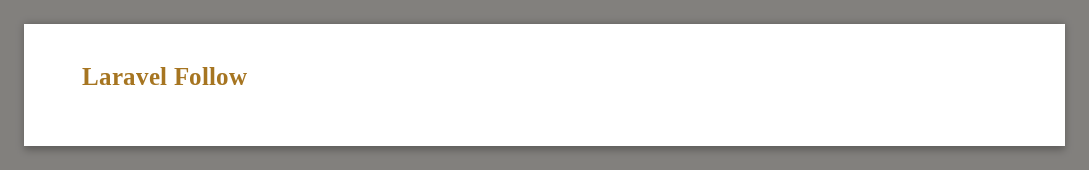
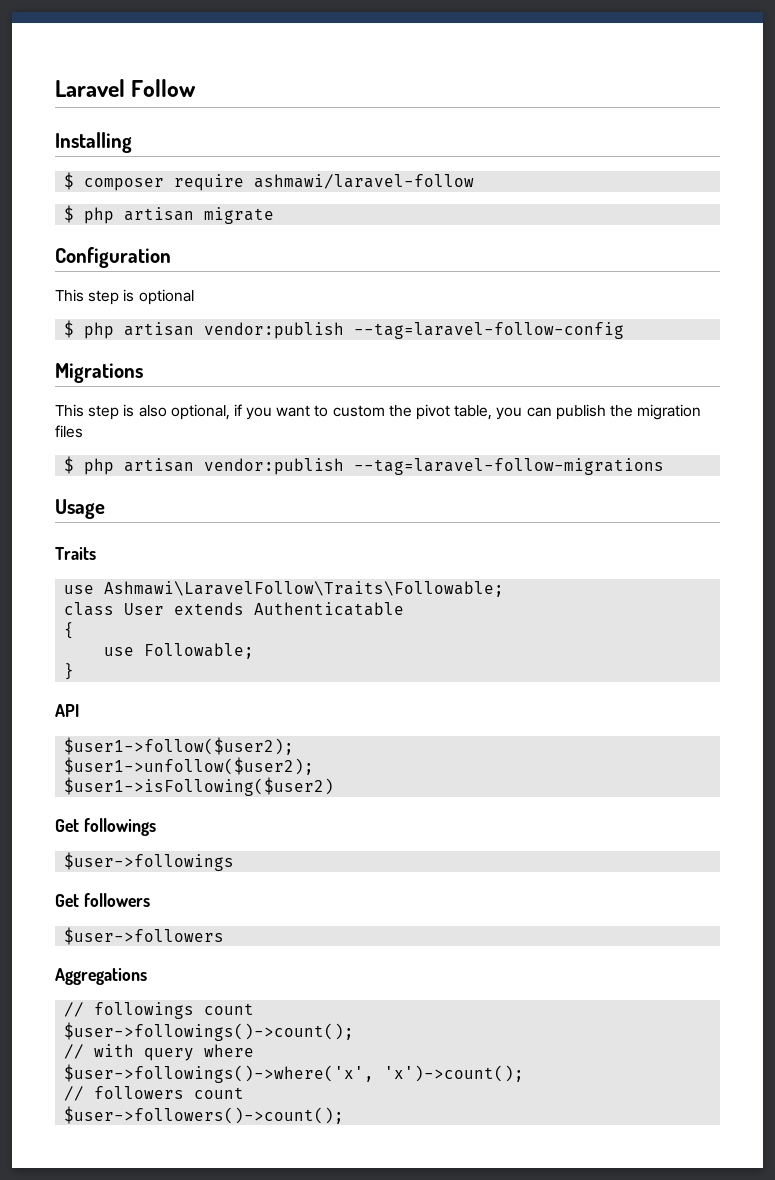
(247, 76) none -> [55,132,132,153] [64,172,475,191] [64,205,275,224] [55,247,171,268] [55,289,194,305] [64,320,625,339] [55,363,143,383] [55,404,702,420] [55,425,83,438] [64,456,665,475] [55,499,105,519] [55,547,96,560] [64,581,505,597] [64,602,405,616] [64,622,75,639] [104,643,255,659] [64,663,75,680] [55,704,79,717] [64,737,295,755] [64,757,315,775] [64,777,335,796] [55,818,156,836] [64,852,235,871] [55,893,150,907] [64,927,225,945] [55,968,147,985] [64,1002,255,1019] [64,1022,355,1041] [64,1044,255,1061] [64,1064,525,1083] [64,1086,245,1101] [64,1106,345,1124] // Installing // $ composer require ashmawi/laravel-follow // $ php artisan migrate // Configuration // This step is optional // $ php artisan vendor:publish --tag=laravel-follow-config // Migrations // This step is also optional, if you want to custom the pivot table, you can publish the migration files // $ php artisan vendor:publish --tag=laravel-follow-migrations // Usage // Traits // use Ashmawi\LaravelFollow\Traits\Followable; // class User extends Authenticatable // { // use Followable; // } // API // $user1->follow($user2); // $user1->unfollow($user2); // $user1->isFollowing($user2) // Get followings // $user->followings // Get followers // $user->followers // Aggregations // // followings count // $user->followings()->count(); // // with query where // $user->followings()->where('x', 'x')->count(); // // followers count // $user->followers()->count();

